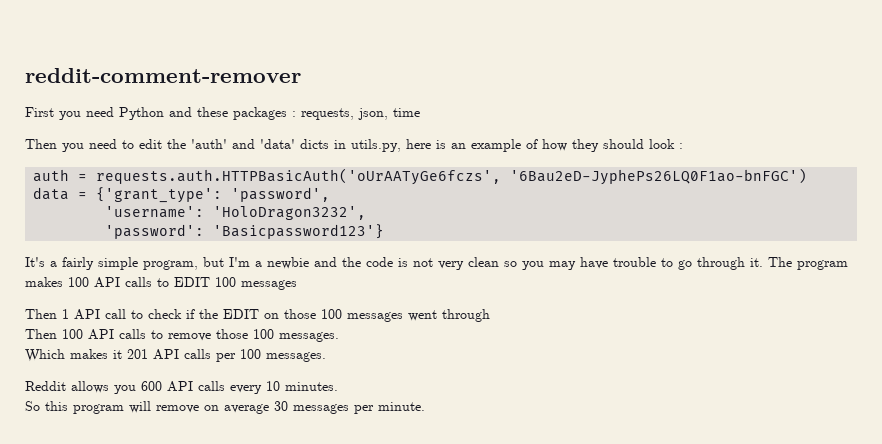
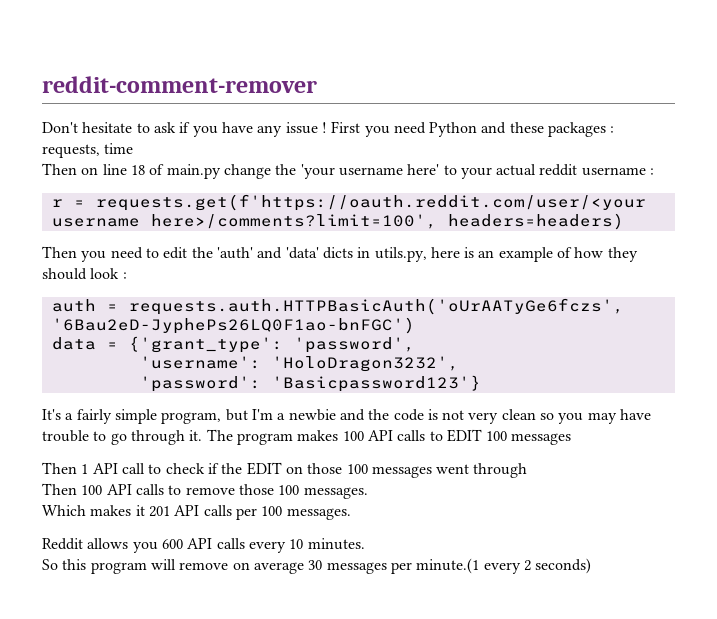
(301, 75) none -> [42,122,327,137] Don't hesitate to ask if you have any issue !
[358,108,388,120] json, -> (100, 151) none
(420, 112) none -> [42,163,655,179] [51,194,646,211] [51,213,624,230] // Then on line 18 of main.py change the 'your username here' to your actual reddit username : // r = requests.get(f'https://oauth.reddit.com/user/<your username here>/comments?limit=100', headers=headers)
[378,402,425,411] minute. -> [416,558,592,574] minute.(1 every 2 seconds)

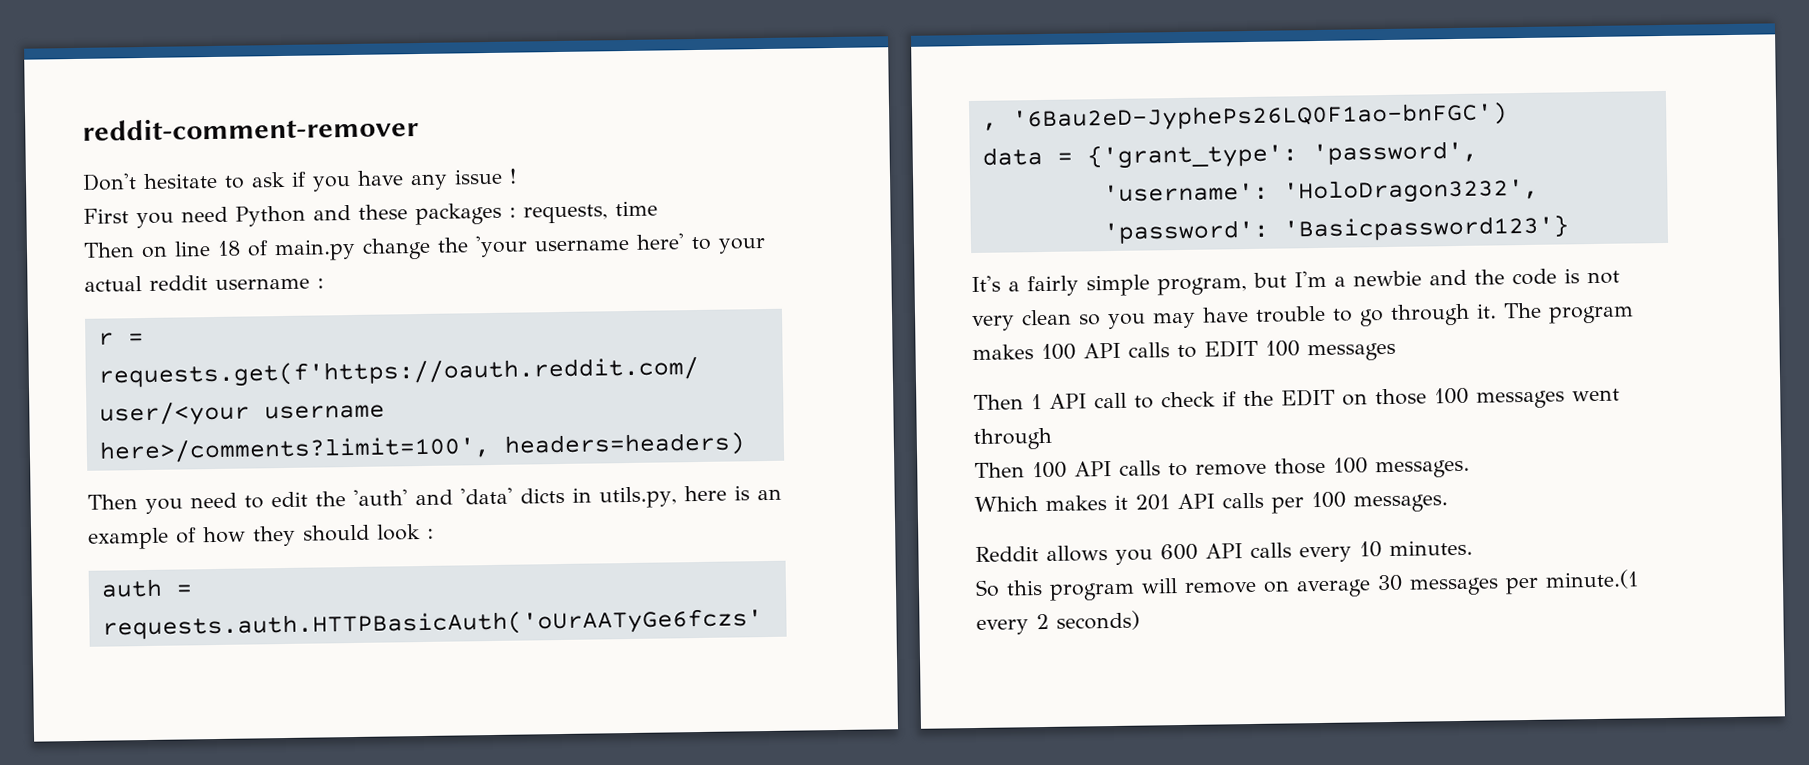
(327, 127) none -> (517, 176) //

